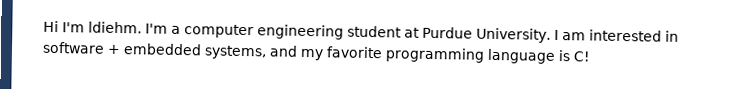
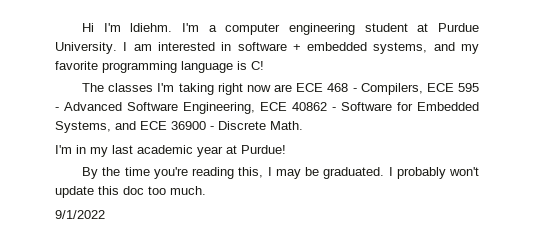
(591, 56) none -> [82,83,480,95] [55,102,479,114] [55,121,303,133] [55,145,286,157] [82,167,479,179] [55,186,206,198] [55,210,105,219] // The classes I'm taking right now are ECE 468 - Compilers, ECE 595 - Advanced Software Engineering, ECE 40862 - Software for Embedded Systems, and ECE 36900 - Discrete Math. // I'm in my last academic year at Purdue! // By the time you're reading this, I may be graduated. I probably won't update this doc too much. // 9/1/2022

